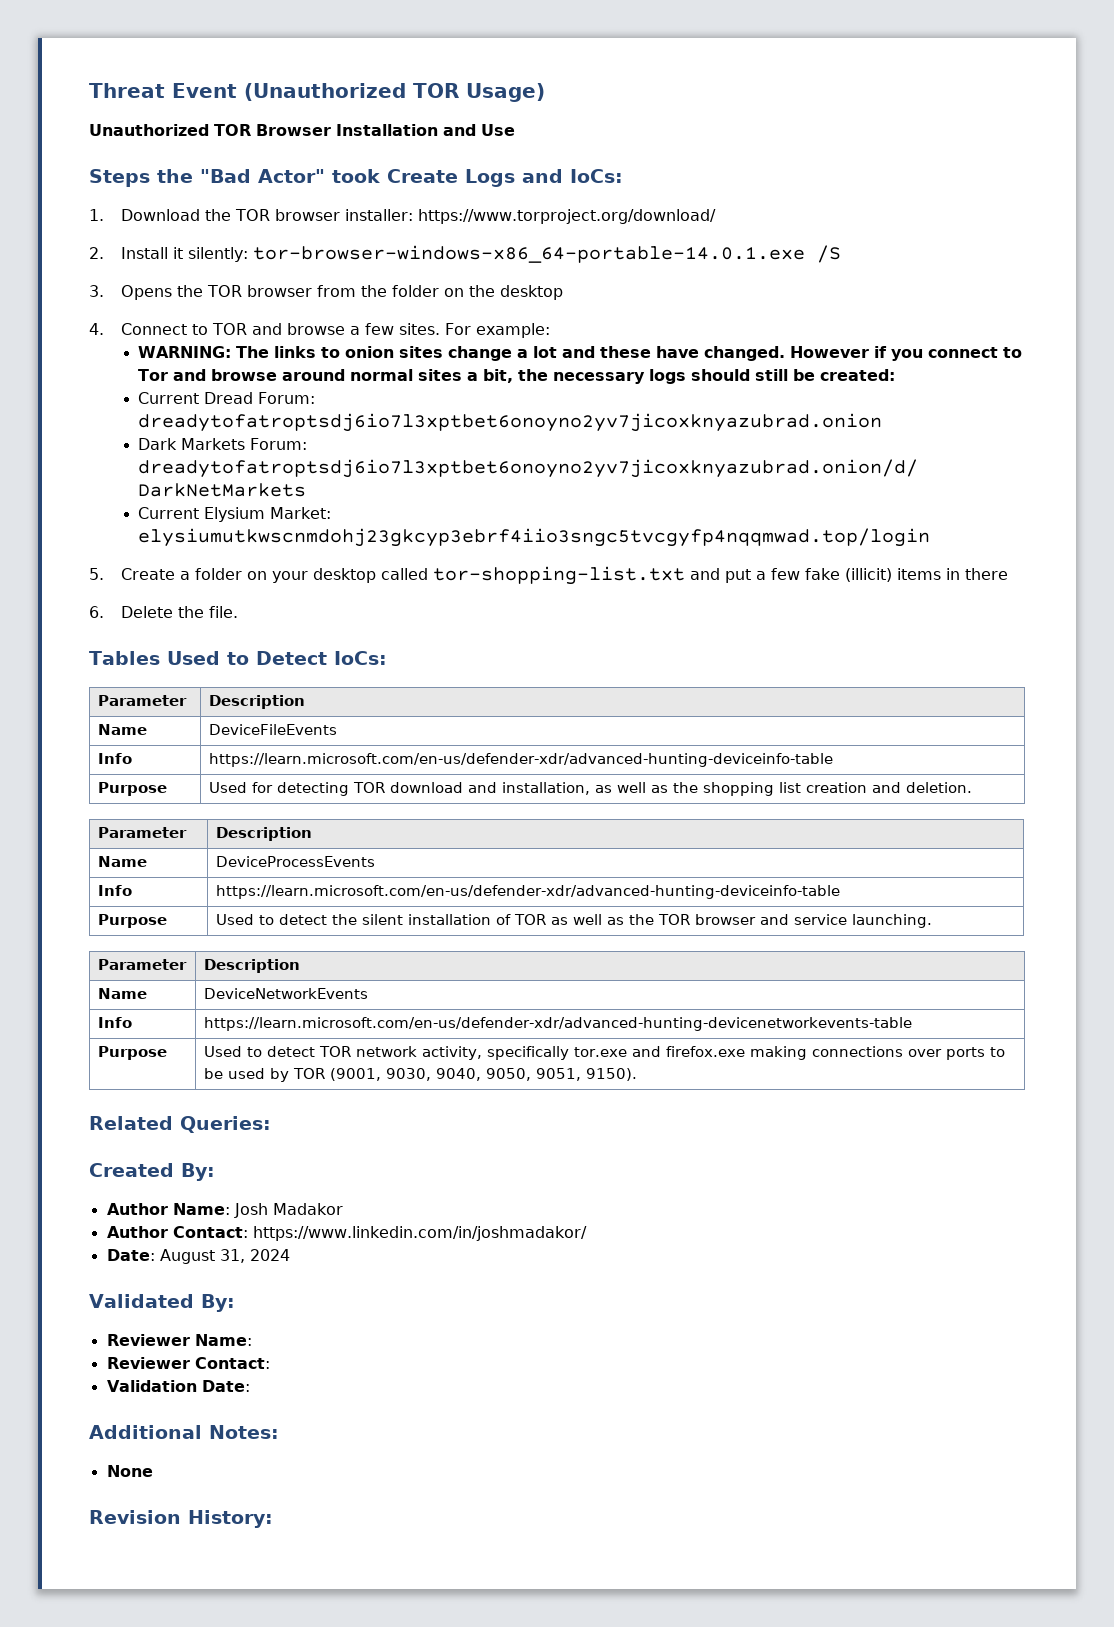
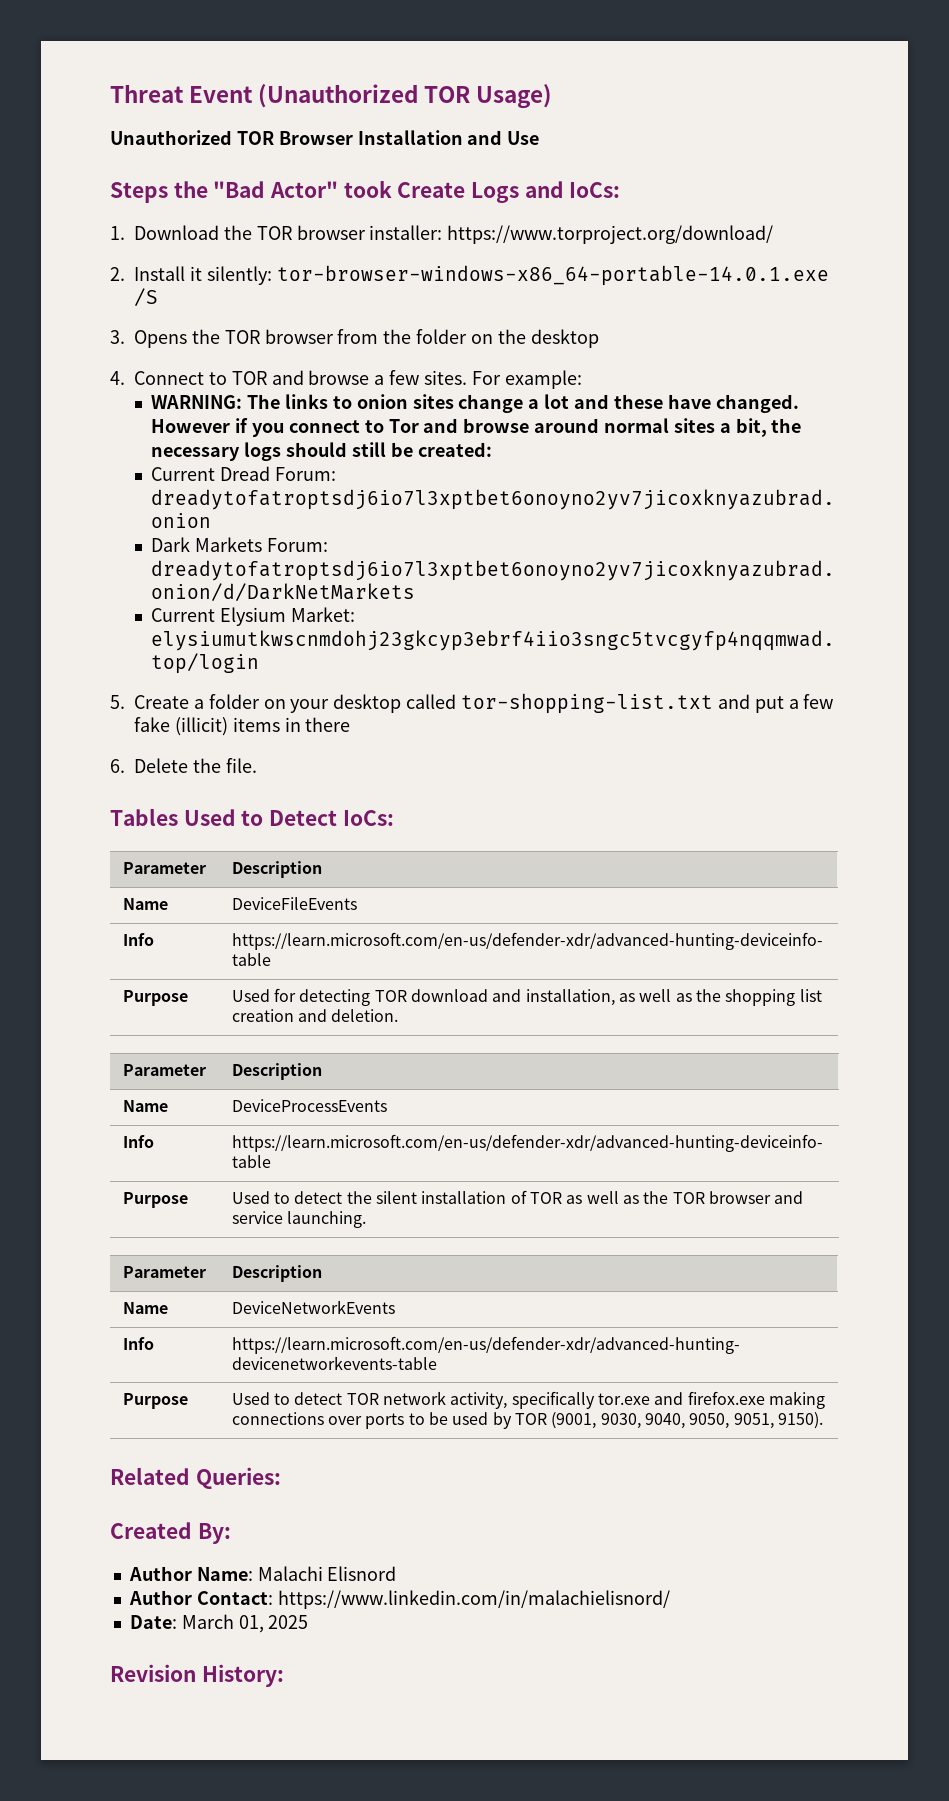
[233,1203,343,1218] Josh Madakor -> [257,1566,397,1581] Malachi Elisnord
[252,1226,587,1241] [106,1249,290,1264] [89,1294,235,1312] [106,1334,252,1346] [106,1357,270,1369] [106,1380,250,1392] [89,1425,279,1439] [106,1465,153,1477] https://www.linkedin.com/in/joshmadakor/ // Date: August 31, 2024 // Validated By: // Reviewer Name: // Reviewer Contact: // Validation Date: // Additional Notes: // None -> [277,1590,670,1609] [129,1614,309,1633] https://www.linkedin.com/in/malachielisnord/ // Date: March 01, 2025

